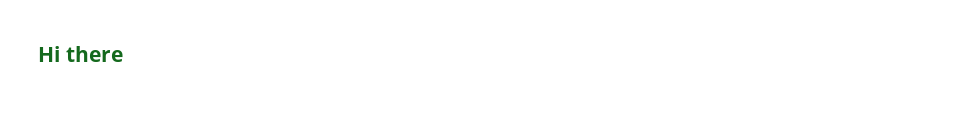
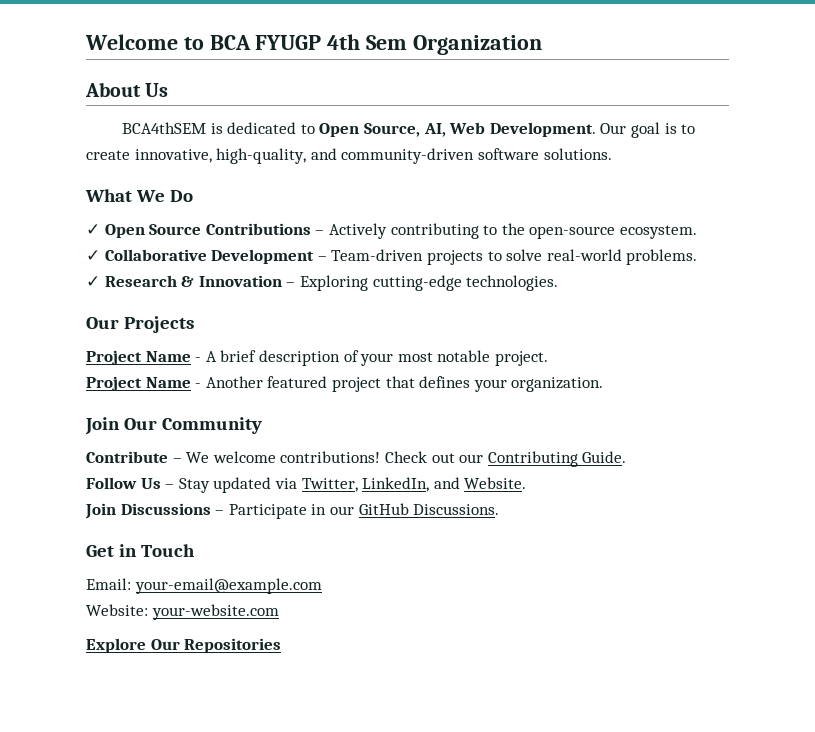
[38,46,123,62] Hi there -> [85,34,542,55] [85,82,169,97] [122,122,696,138] [86,148,612,164] [85,189,193,202] [86,223,697,239] [86,249,698,265] [86,275,559,291] [86,316,194,333] [86,350,548,366] [86,376,604,392] [85,417,262,435] [86,451,627,467] [86,477,527,493] [85,503,500,519] [86,544,195,557] [86,578,322,594] [86,604,279,620] [86,638,282,653] Welcome to BCA FYUGP 4th Sem Organization // About Us // BCA4thSEM is dedicated to Open Source, AI, Web Development. Our goal is to create innovative, high-quality, and community-driven software solutions. // What We Do // ✓ Open Source Contributions – Actively contributing to the open-source ecosystem. // ✓ Collaborative Development – Team-driven projects to solve real-world problems. // ✓ Research & Innovation – Exploring cutting-edge technologies. // Our Projects // Project Name - A brief description of your most notable project. // Project Name - Another featured project that defines your organization. // Join Our Community // Contribute – We welcome contributions! Check out our Contributing Guide. // Follow Us – Stay updated via Twitter, LinkedIn, and Website. // Join Discussions – Participate in our GitHub Discussions. // Get in Touch // Email: your-email@example.com // Website: your-website.com // Explore Our Repositories

